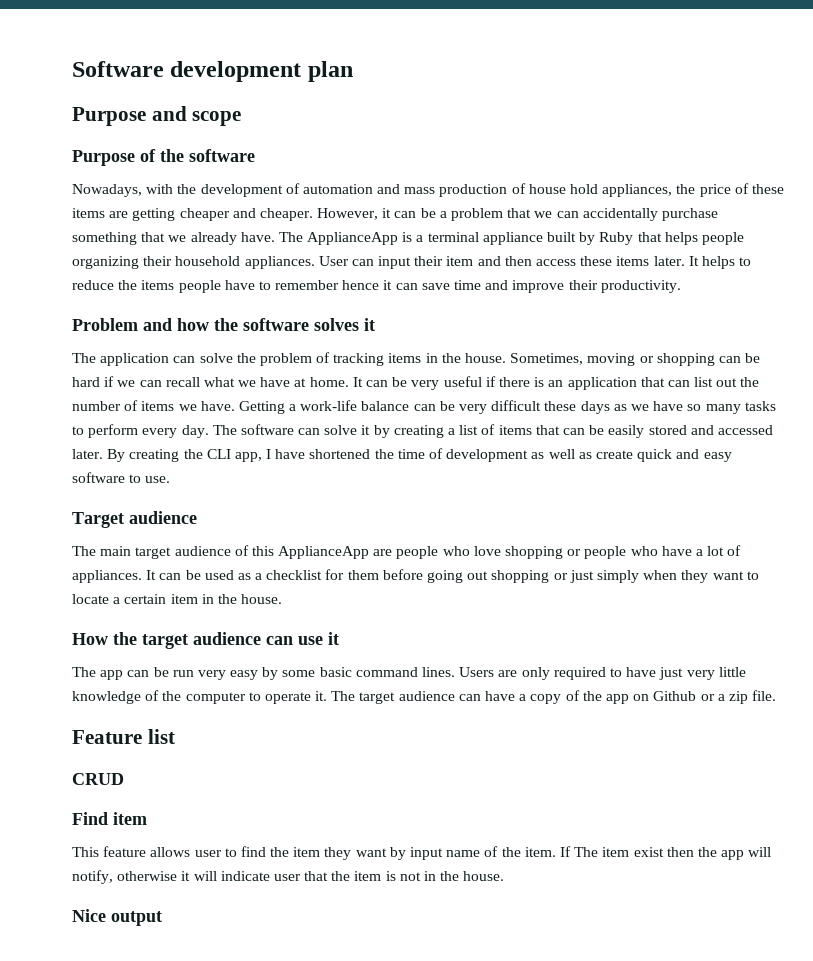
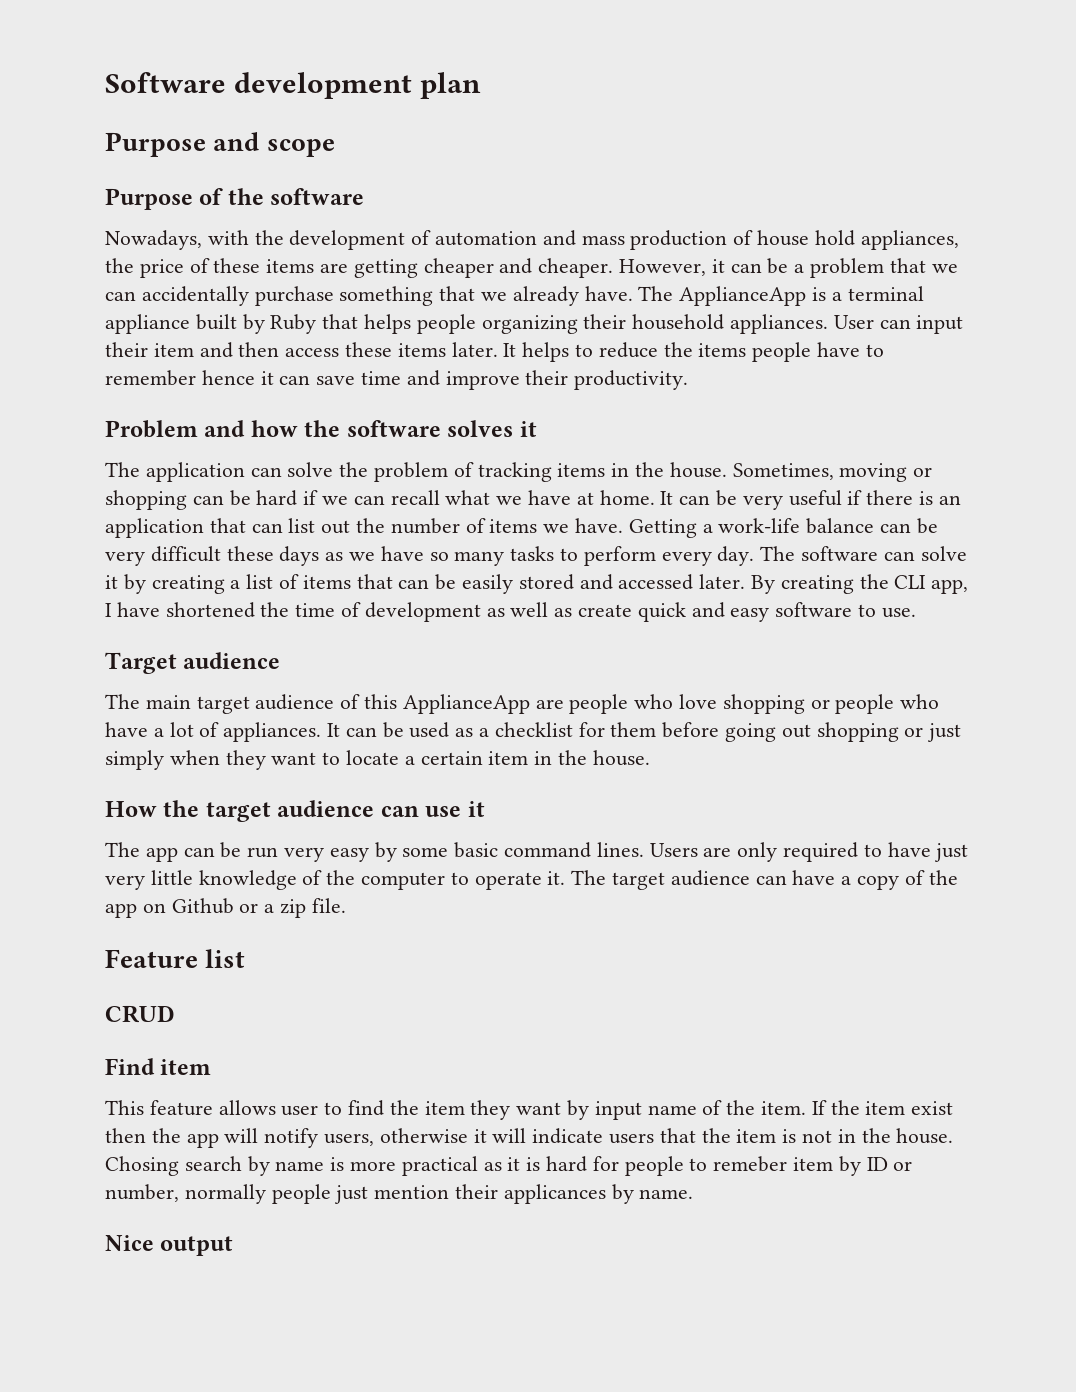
[574,847,599,857] The -> [830,1100,860,1115] the
[72,870,113,884] notify, -> [264,1128,375,1148] notify users,
[273,874,301,881] user -> [609,1133,655,1144] users
(505, 876) none -> [105,1156,913,1176] [105,1184,694,1204] Chosing search by name is more practical as it is hard for people to remeber item by ID or number, normally people just mention their applicances by name.

